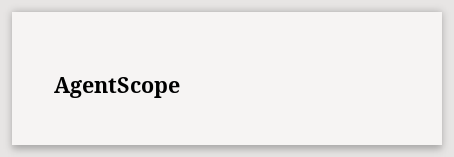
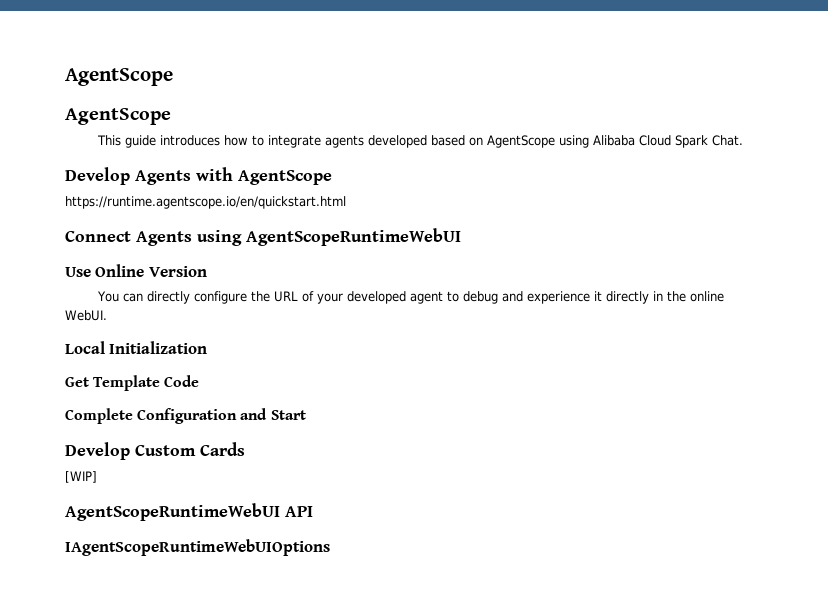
[54,77,180,98] AgentScope -> [65,68,173,86] [65,108,171,125] [96,135,743,148] [65,167,332,185] [65,196,346,209] [65,228,461,246] [65,264,207,277] [96,291,724,304] [65,310,107,321] [65,341,208,354] [65,375,200,391] [65,408,306,424] [65,442,245,460] [65,471,97,483] [65,503,313,521] [65,539,330,556] AgentScope // AgentScope // This guide introduces how to integrate agents developed based on AgentScope using Alibaba Cloud Spark Chat. // Develop Agents with AgentScope // https://runtime.agentscope.io/en/quickstart.html // Connect Agents using AgentScopeRuntimeWebUI // Use Online Version // You can directly configure the URL of your developed agent to debug and experience it directly in the online WebUI. // Local Initialization // Get Template Code // Complete Configuration and Start // Develop Custom Cards // [WIP] // AgentScopeRuntimeWebUI API // IAgentScopeRuntimeWebUIOptions

